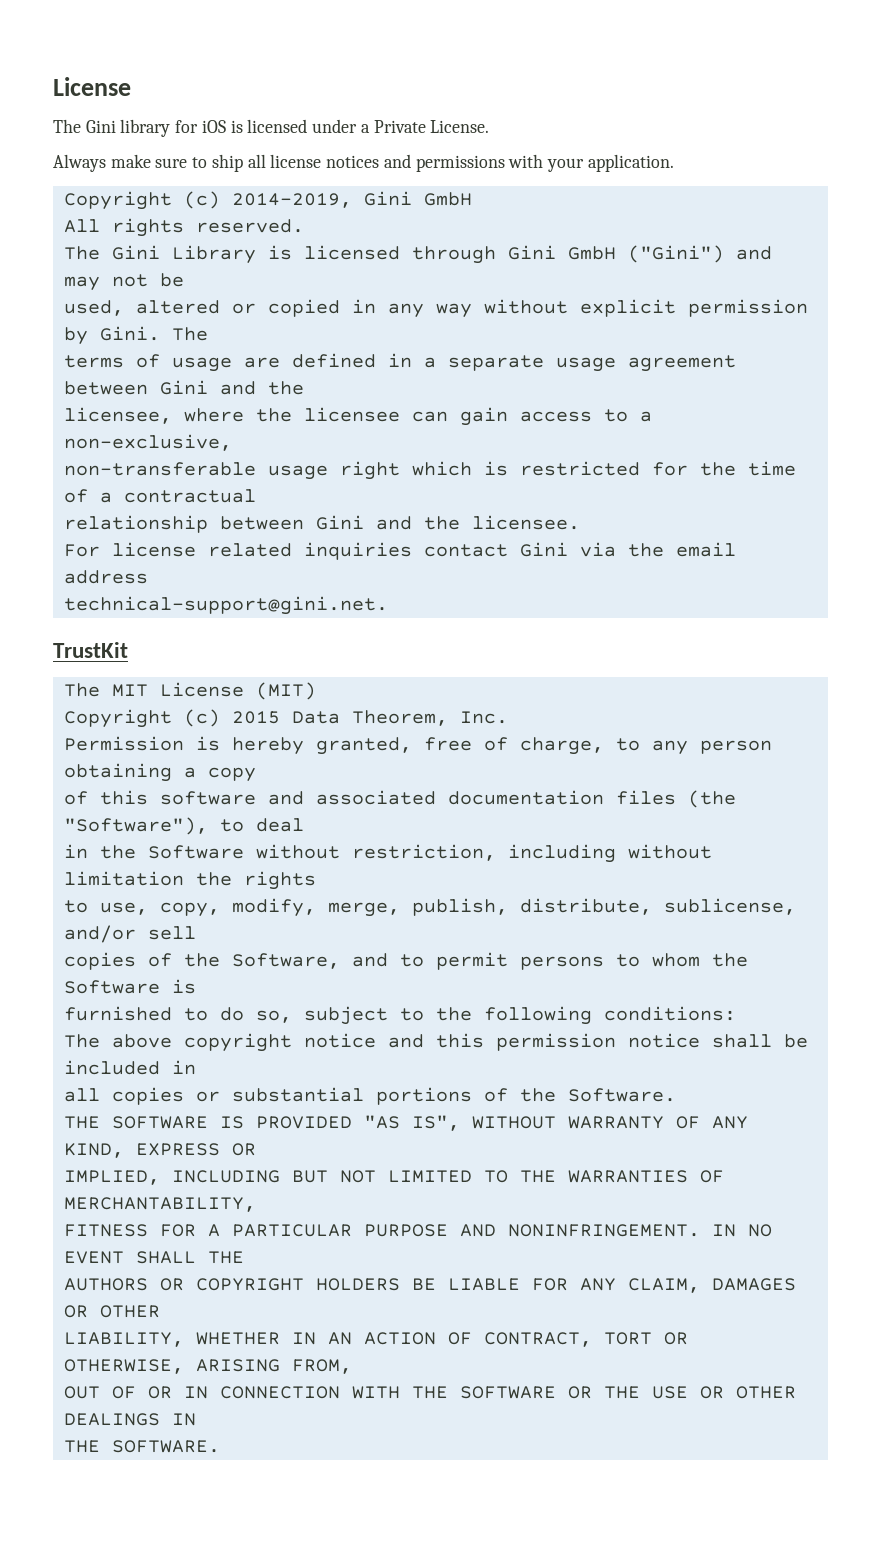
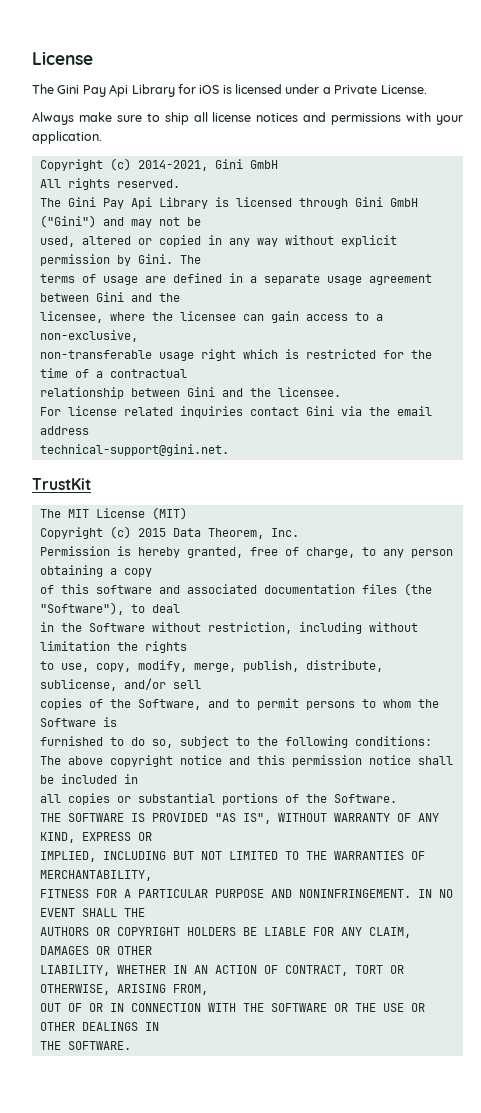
[120,119,171,137] library -> [82,84,175,97] Pay Api Library
[231,193,352,208] 2014-2019, -> [137,160,208,171] 2014-2021,
(160, 252) none -> [102,197,152,209] Pay Api

